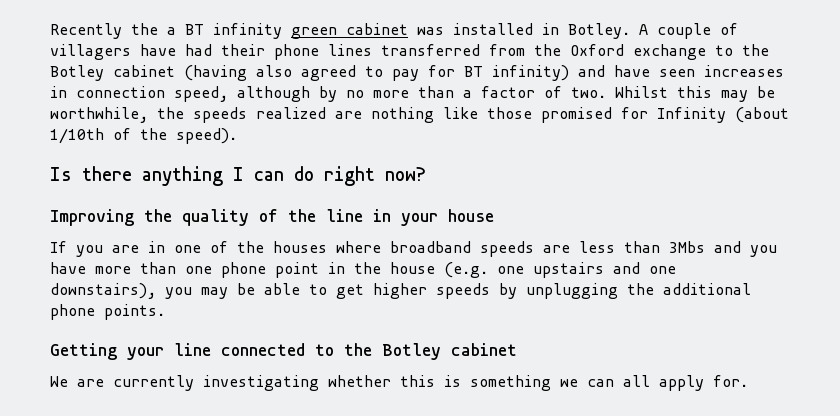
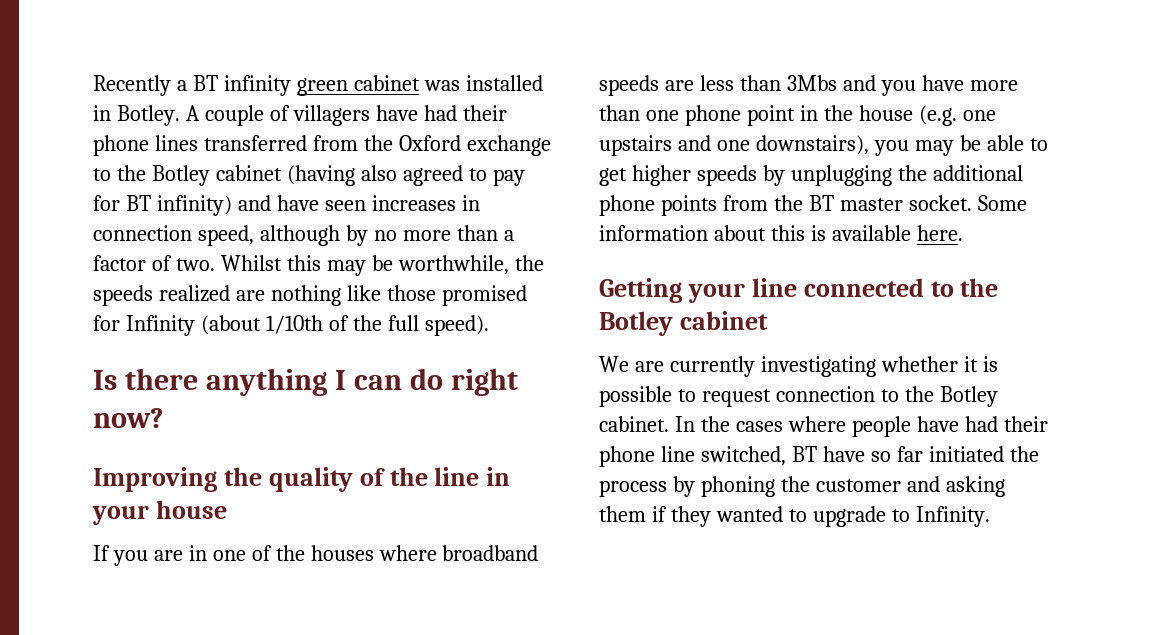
[131,23,158,35] the -> (171, 85) none
(167, 134) none -> [387,315,419,331] full
[104,304,165,320] points. -> [660,195,1027,216] [599,225,963,241] points from the BT master socket. Some information about this is available here.
[400,375,748,391] this is something we can all apply for. -> [963,356,998,372] [599,386,998,407] [599,416,1048,437] [599,446,1039,467] [599,476,1005,497] [599,506,990,527] it is possible to request connection to the Botley cabinet. In the cases where people have had their phone line switched, BT have so far initiated the process by phoning the customer and asking them if they wanted to upgrade to Infinity.

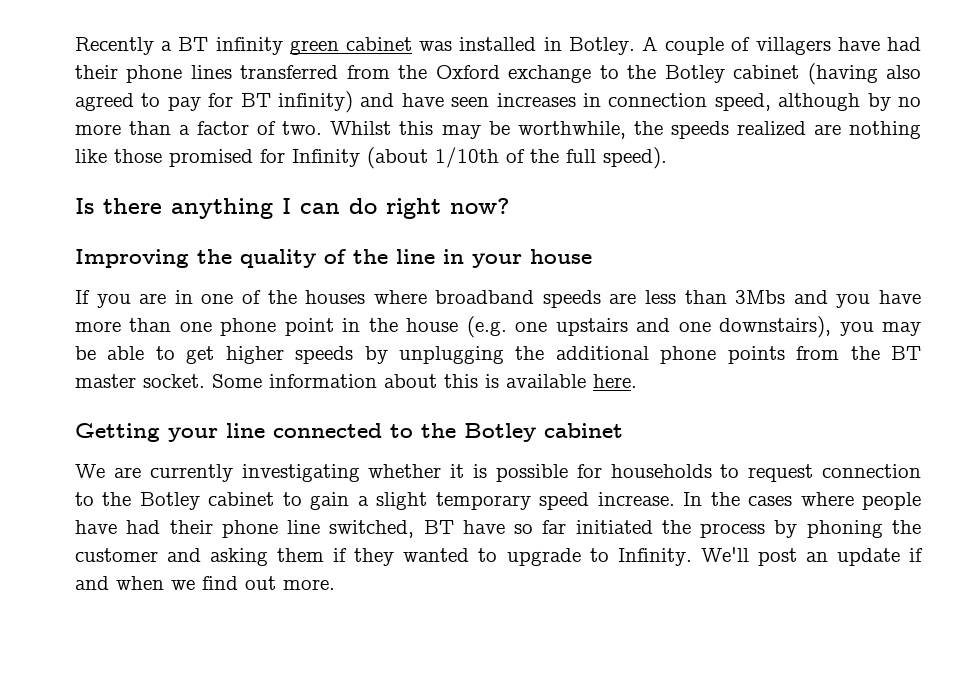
(672, 396) none -> [576,464,712,478] for households
[599,416,669,432] cabinet. -> [208,492,675,510] cabinet to gain a slight temporary speed increase.
(990, 516) none -> [700,547,924,566] [75,576,335,590] We'll post an update if and when we find out more.

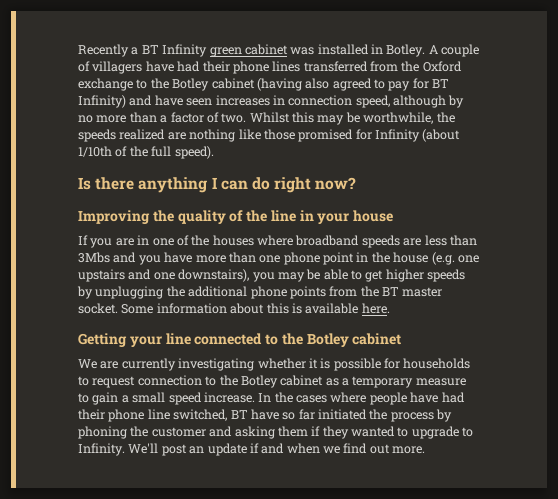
[215,37,283,55] infinity -> [162,44,208,57] Infinity
[278,91,353,113] infinity) -> [78,95,126,108] Infinity)
(275, 499) none -> [325,376,466,388] as a temporary measure
[376,492,531,510] slight temporary -> [132,392,166,403] small

